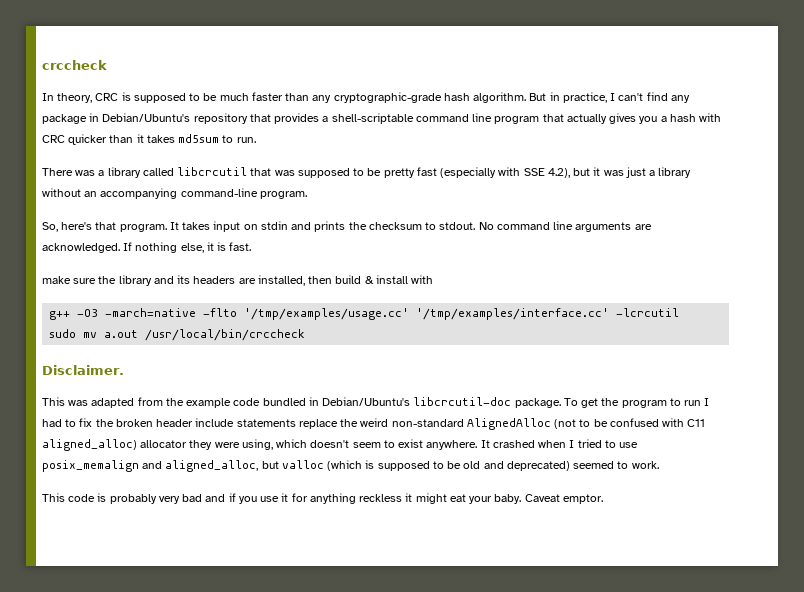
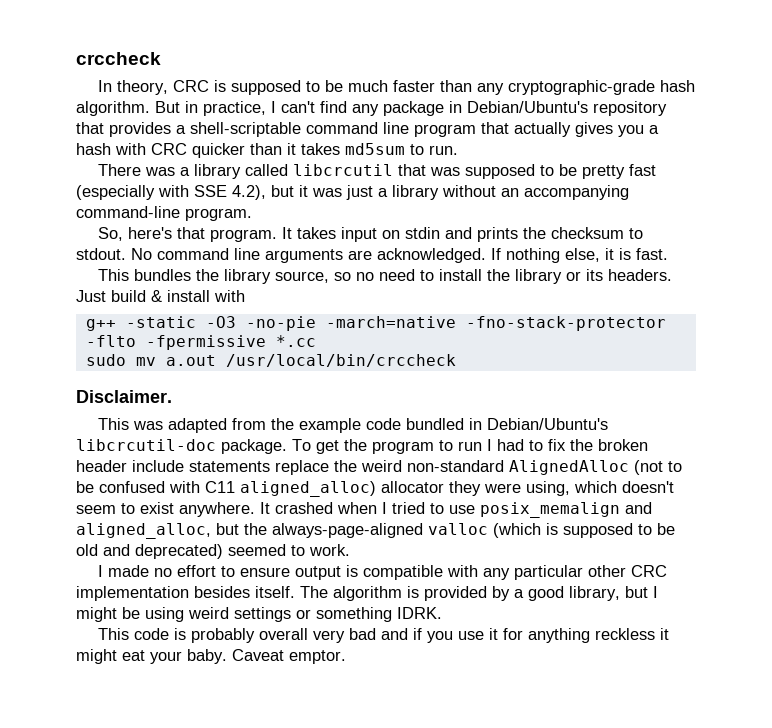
[42,275,333,286] make sure the library and its headers are installed, then -> [98,269,673,284] [76,290,106,302] This bundles the library source, so no need to install the library or its headers. Just
[77,308,680,320] -O3 -march=native -flto '/tmp/examples/usage.cc' '/tmp/examples/interface.cc' -lcrcutil -> [125,316,666,331] [85,335,316,350] -static -O3 -no-pie -march=native -fno-stack-protector -flto -fpermissive *.cc
(279, 465) none -> [244,523,423,538] the always-page-aligned
(659, 465) none -> [98,565,668,580] [76,586,658,601] [76,607,442,622] // I made no effort to ensure output is compatible with any particular other CRC implementation besides itself. The algorithm is provided by a good library, but I might be using weird settings or something IDRK.
(157, 499) none -> [259,628,309,640] overall

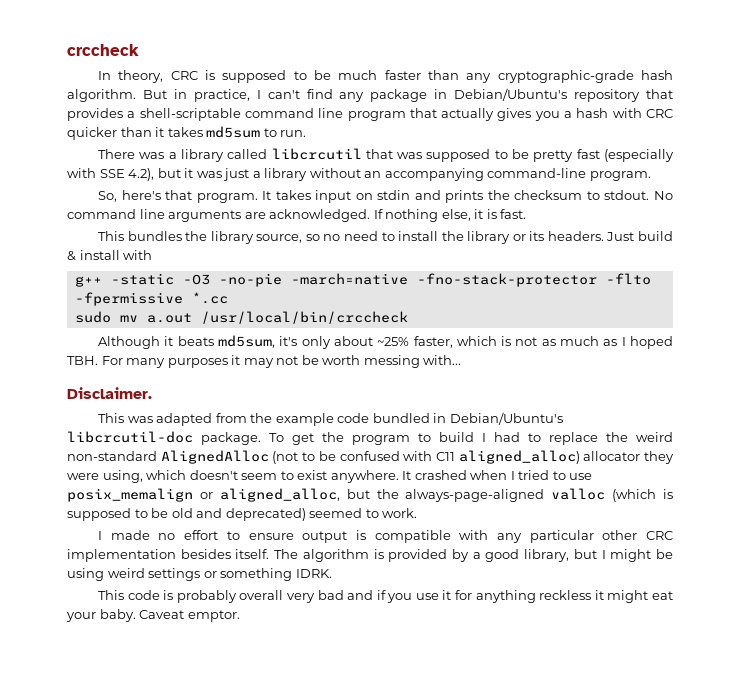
(456, 360) none -> [98,335,673,349] [67,355,462,368] // Although it beats md5sum, it's only about ~25% faster, which is not as much as I hoped TBH. For many purposes it may not be worth messing with...
[458,441,482,451] run -> [439,432,474,442] build
[548,439,648,451] [76,460,270,472] fix the broken header include statements -> (541, 437) none
[625,502,652,514] and -> [199,492,213,499] or

